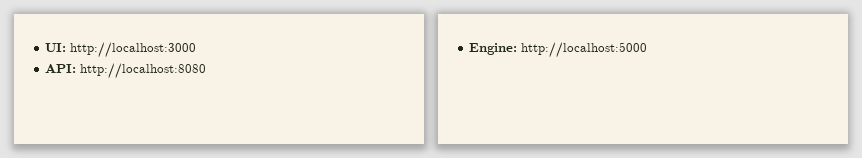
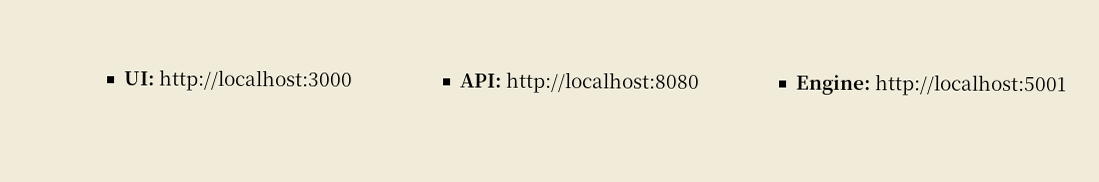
[521,42,648,58] http://localhost:5000 -> [874,74,1068,97] http://localhost:5001

